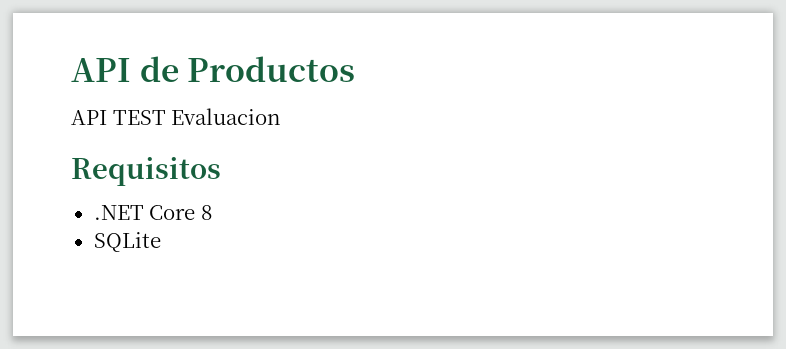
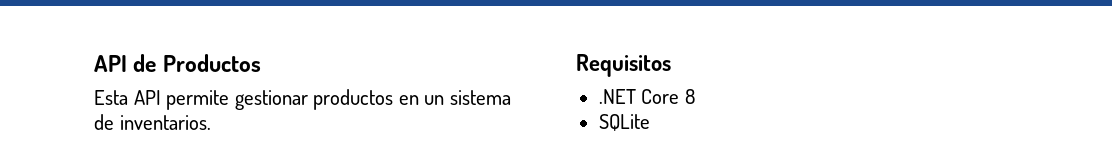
[71,108,282,125] API TEST Evaluacion -> [94,89,511,110] [94,114,211,130] Esta API permite gestionar productos en un sistema de inventarios.

